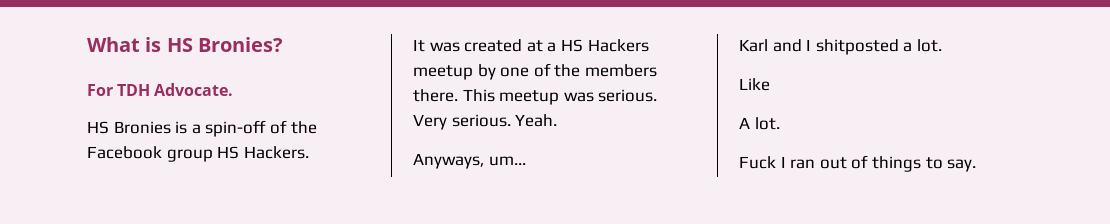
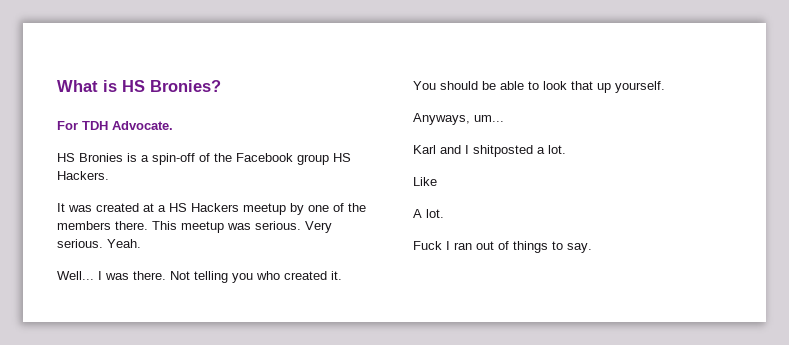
(558, 120) none -> [57,271,342,283] [413,81,665,93] // Well... I was there. Not telling you who created it. // You should be able to look that up yourself.

